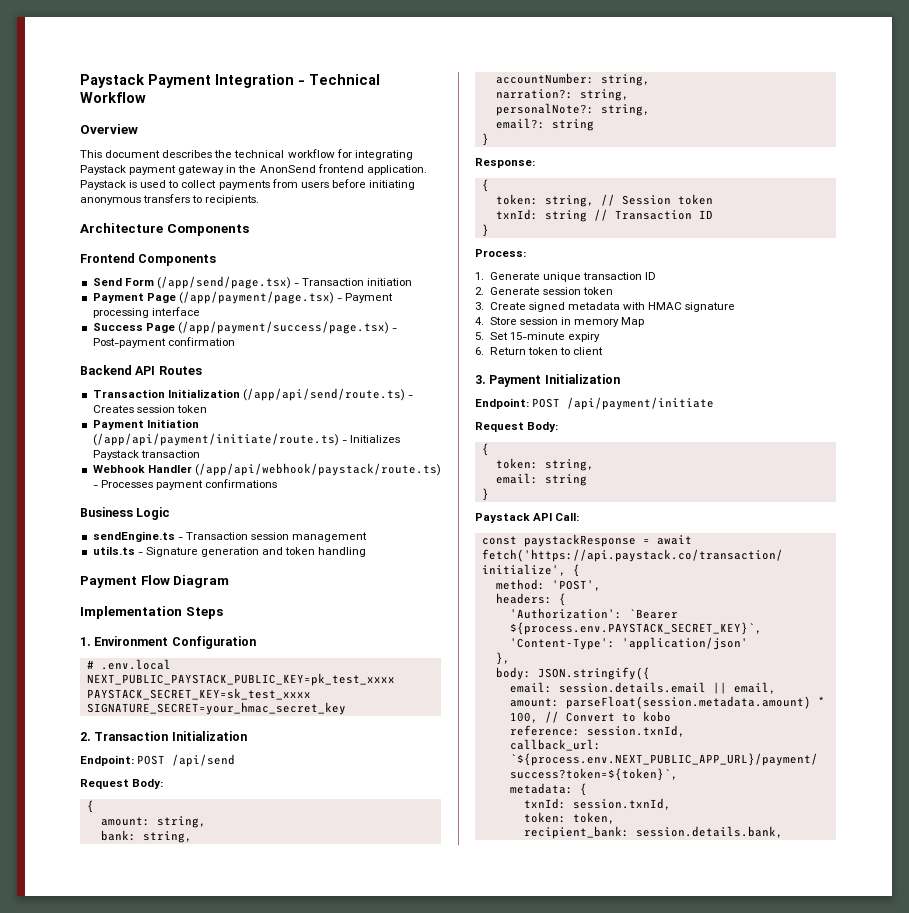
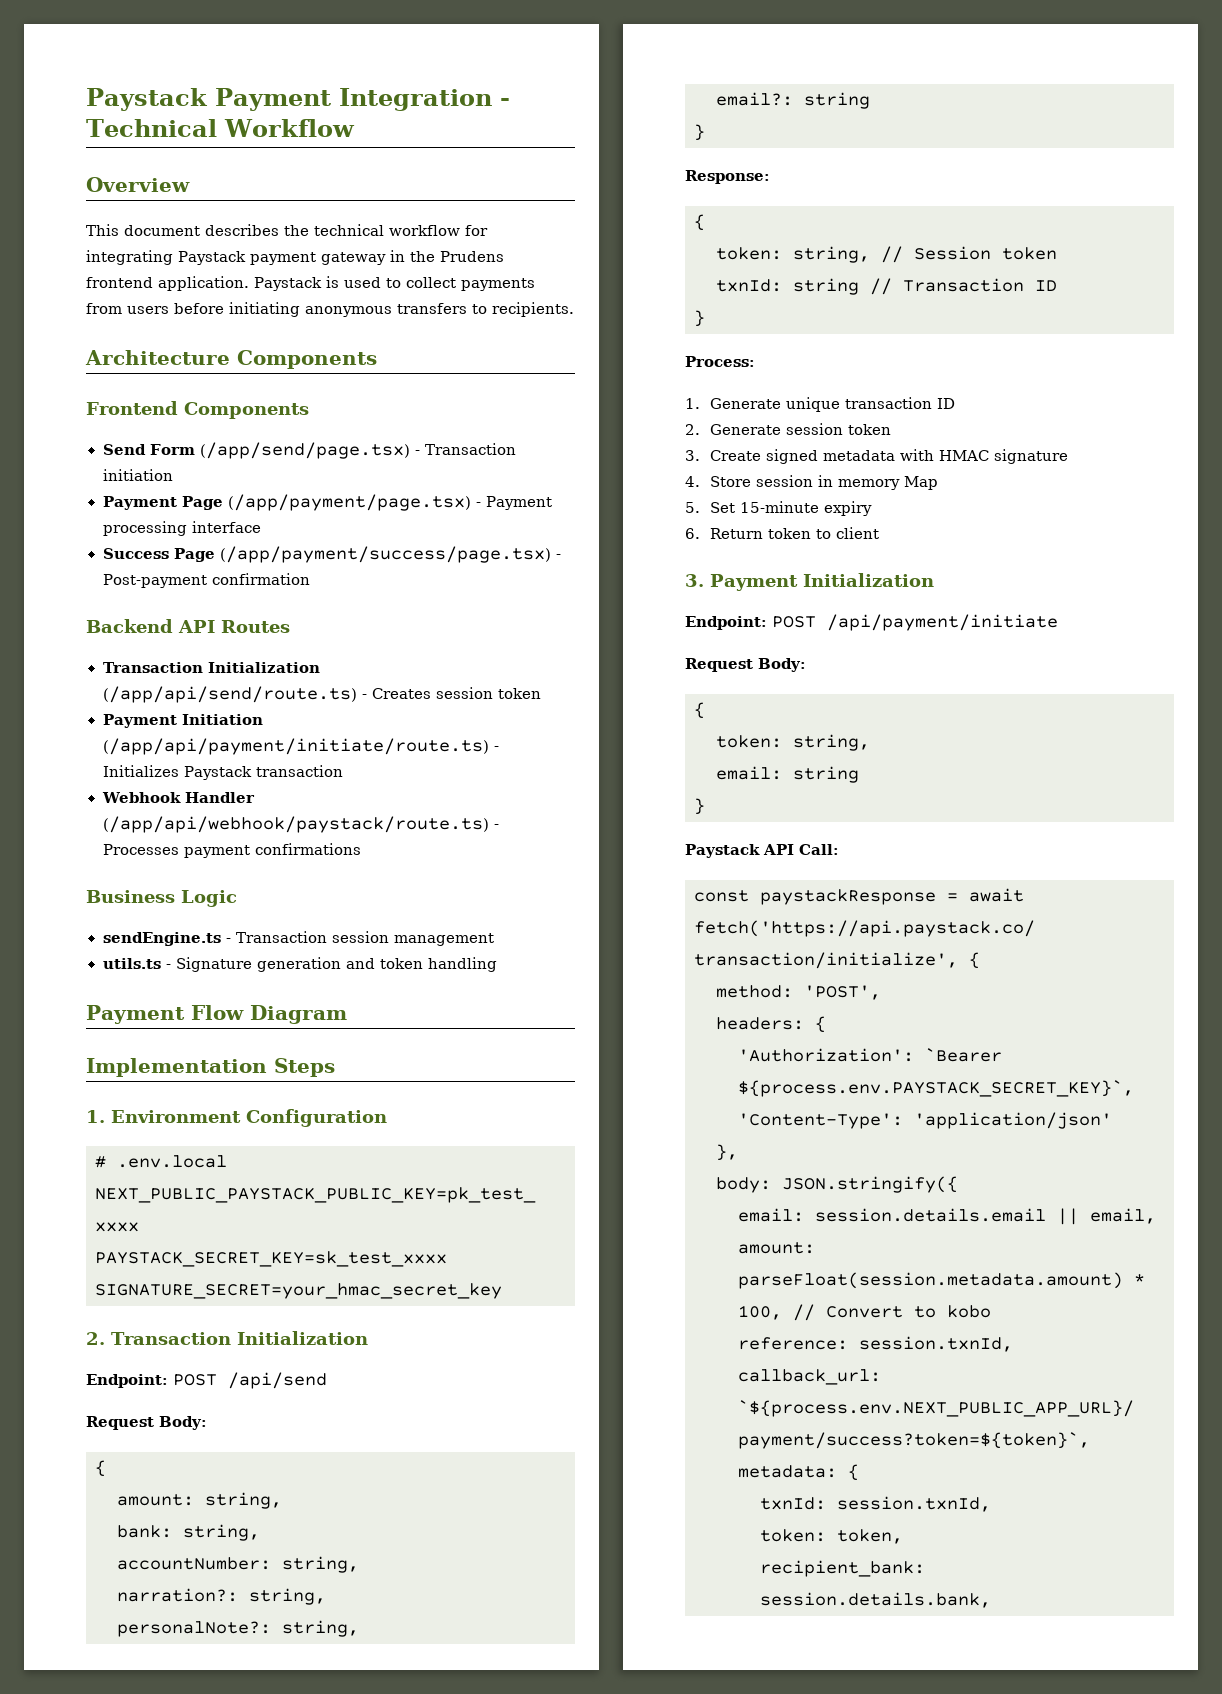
[259,165,316,173] AnonSend -> [440,251,504,262] Prudens

